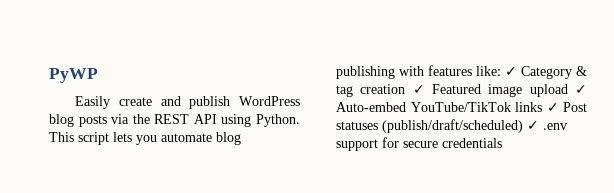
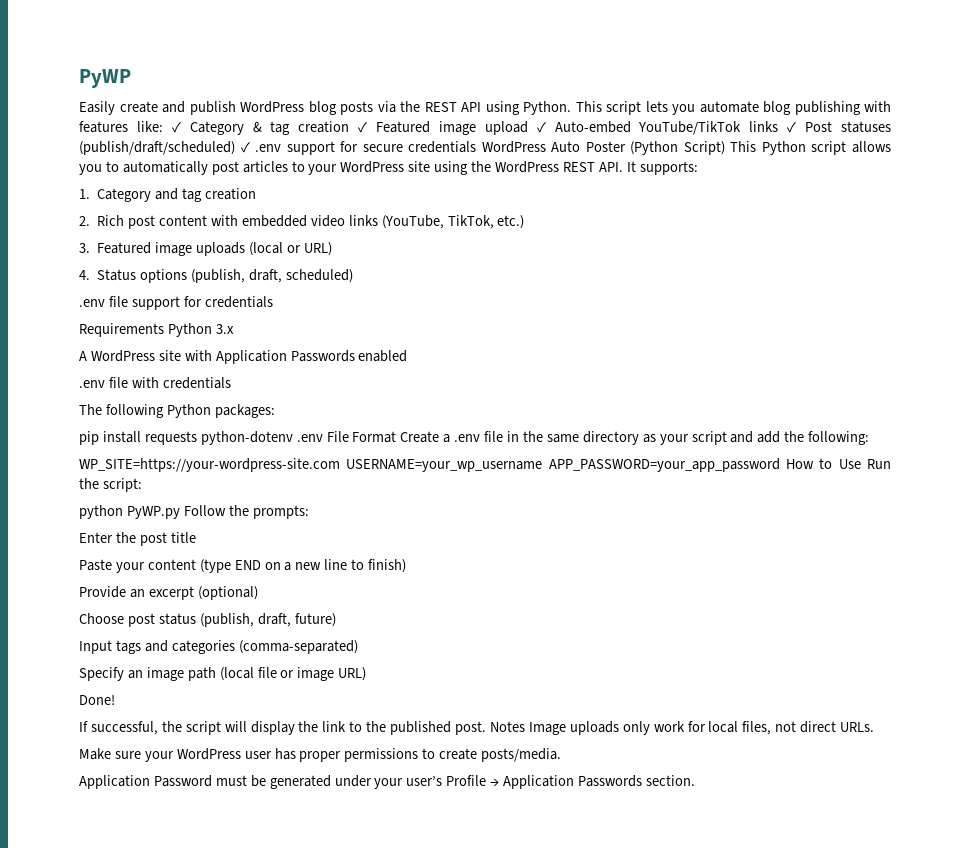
(502, 143) none -> [481,141,891,155] [79,161,698,175] [79,188,256,202] [79,215,525,229] [79,242,332,256] [79,269,353,283] [79,296,273,310] [79,323,234,337] [79,350,408,364] [79,377,231,389] [79,404,275,418] [79,431,870,445] [79,458,892,472] [79,478,142,492] [79,505,309,519] [79,532,196,546] [79,559,407,573] [79,586,258,600] [79,613,336,627] [79,640,358,654] [79,667,367,681] [79,695,115,705] [79,721,875,735] [79,748,562,762] [79,775,695,789] WordPress Auto Poster (Python Script) This Python script allows you to automatically post articles to your WordPress site using the WordPress REST API. It supports: // 1. Category and tag creation // 2. Rich post content with embedded video links (YouTube, TikTok, etc.) // 3. Featured image uploads (local or URL) // 4. Status options (publish, draft, scheduled) // .env file support for credentials // Requirements Python 3.x // A WordPress site with Application Passwords enabled // .env file with credentials // The following Python packages: // pip install requests python-dotenv .env File Format Create a .env file in the same directory as your script and add the following: // WP_SITE=https://your-wordpress-site.com USERNAME=your_wp_username APP_PASSWORD=your_app_password How to Use Run the script: // python PyWP.py Follow the prompts: // Enter the post title // Paste your content (type END on a new line to finish) // Provide an excerpt (optional) // Choose post status (publish, draft, future) // Input tags and categories (comma-separated) // Specify an image path (local file or image URL) // Done! // If successful, the script will display the link to the published post. Notes Image uploads only work for local files, not direct URLs. // Make sure your WordPress user has proper permissions to create posts/media. // Application Password must be generated under your user’s Profile → Application Passwords section.

